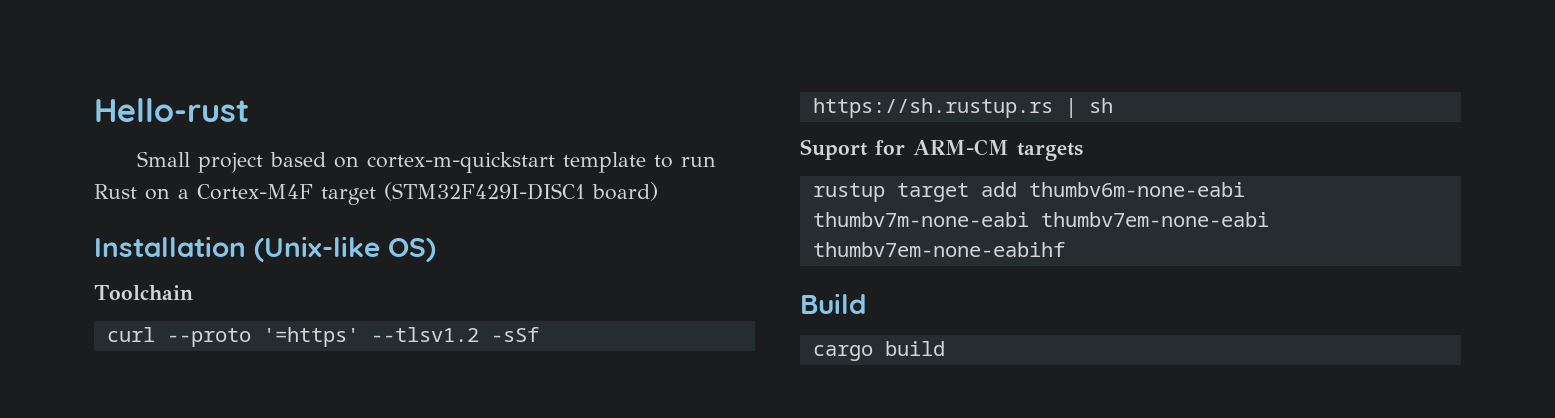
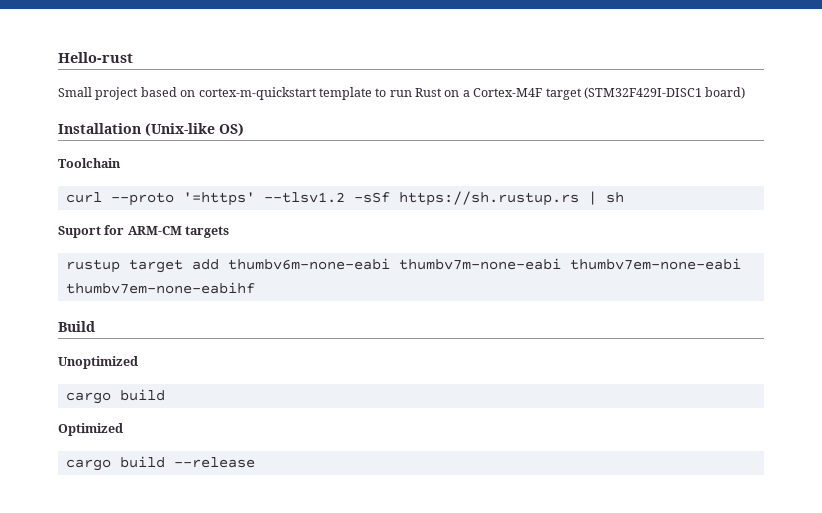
[812,341,945,361] // cargo build -> [58,356,138,369] [65,389,165,404] [58,423,123,436] [65,456,255,471] // Unoptimized // cargo build // Optimized // cargo build --release

